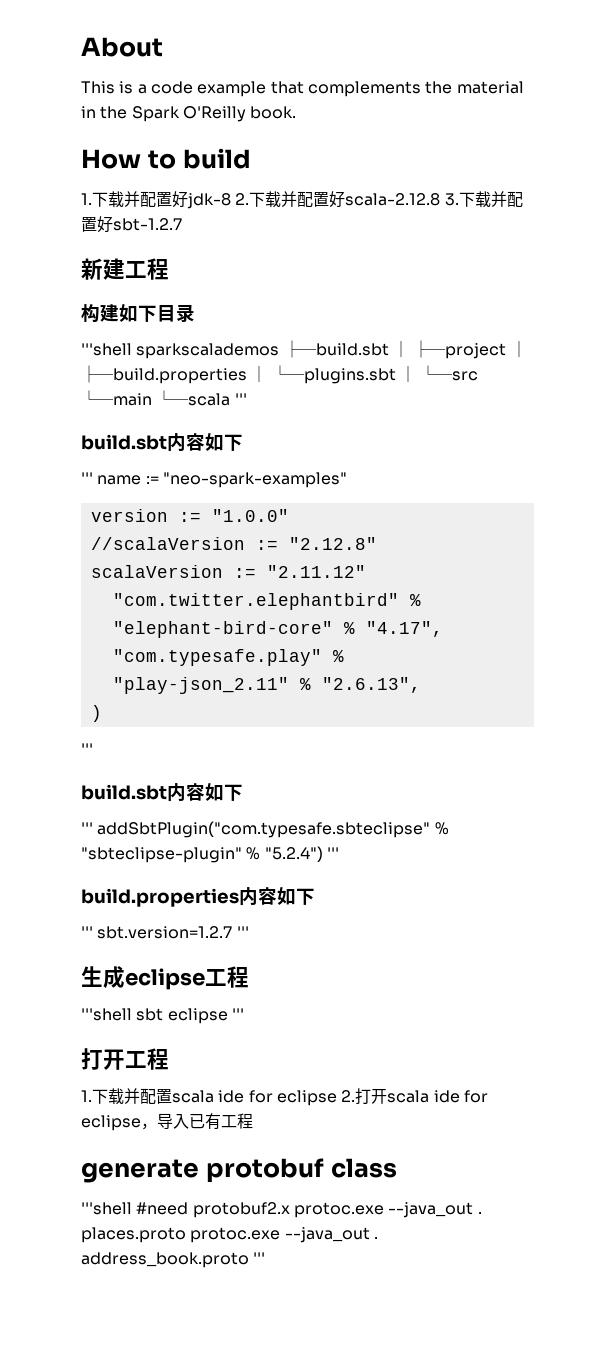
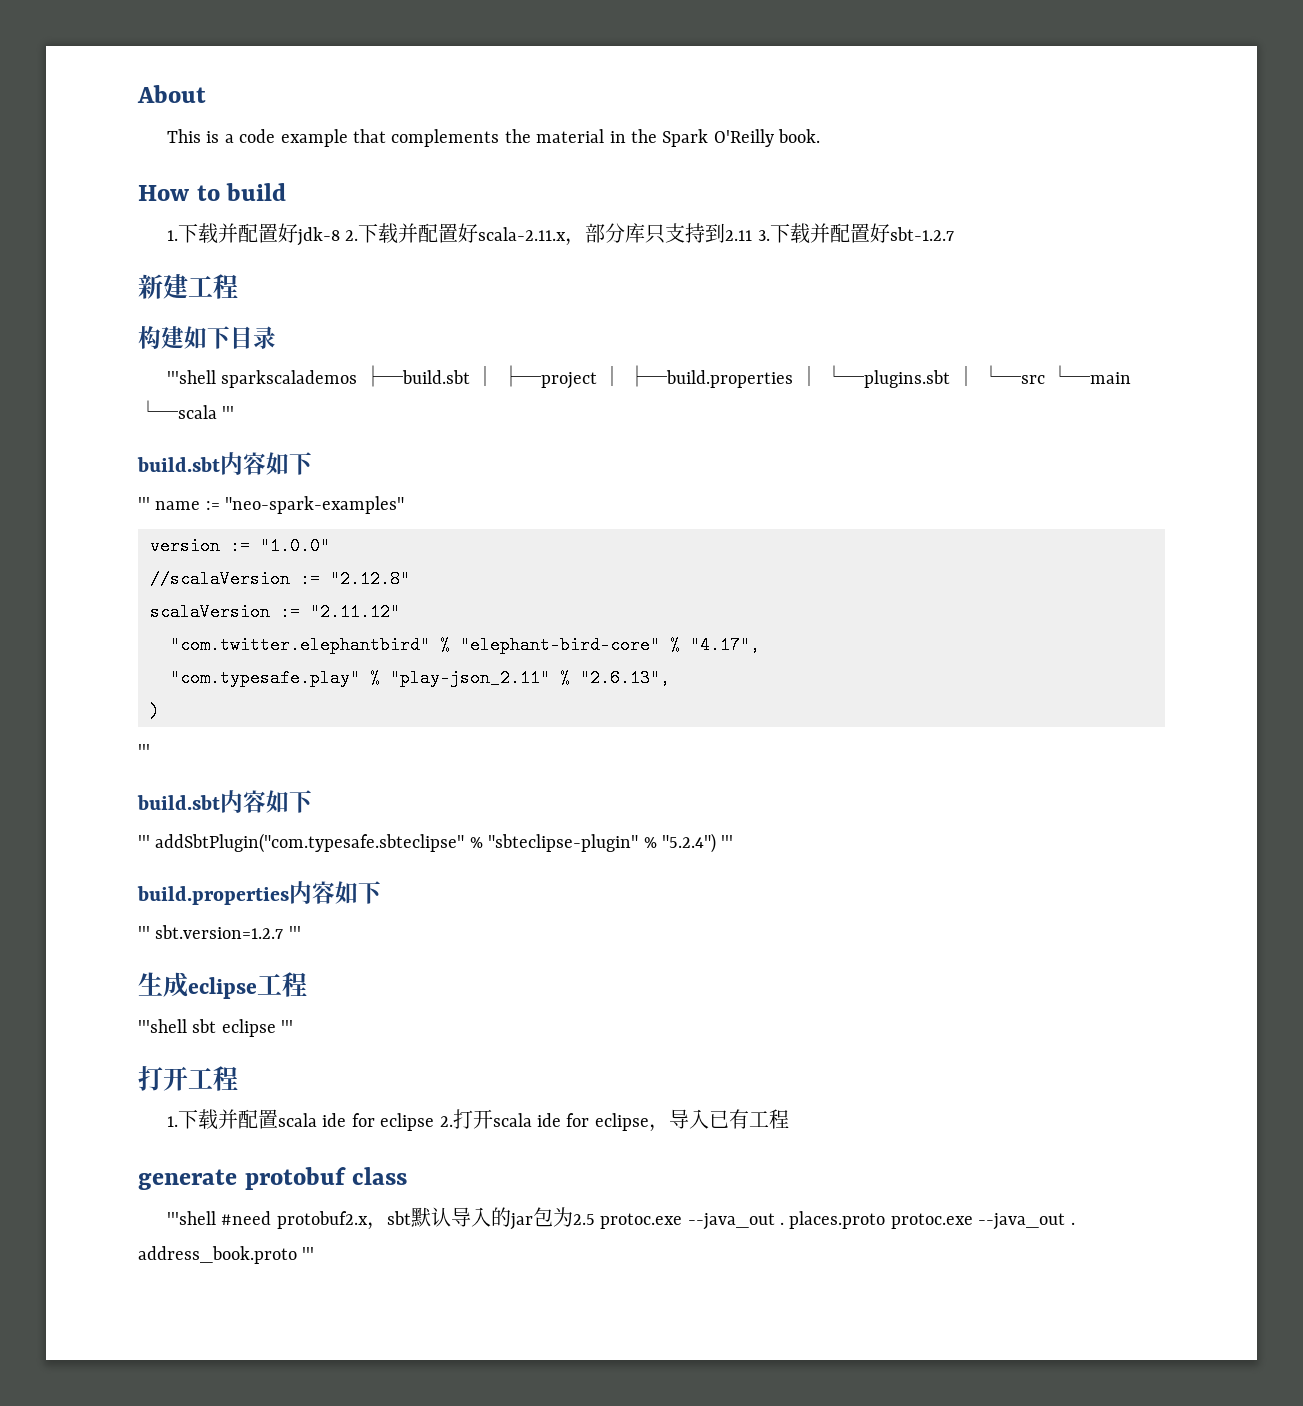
[345,193,441,206] scala-2.12.8 -> [478,223,753,246] scala-2.11.x，部分库只支持到2.11
(290, 1210) none -> [366,1207,595,1230] ，sbt默认导入的jar包为2.5

